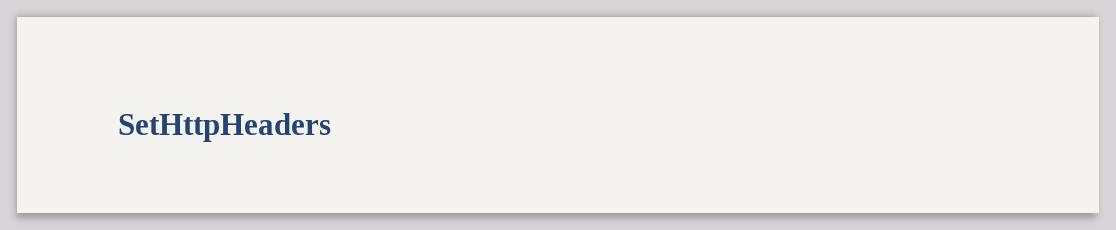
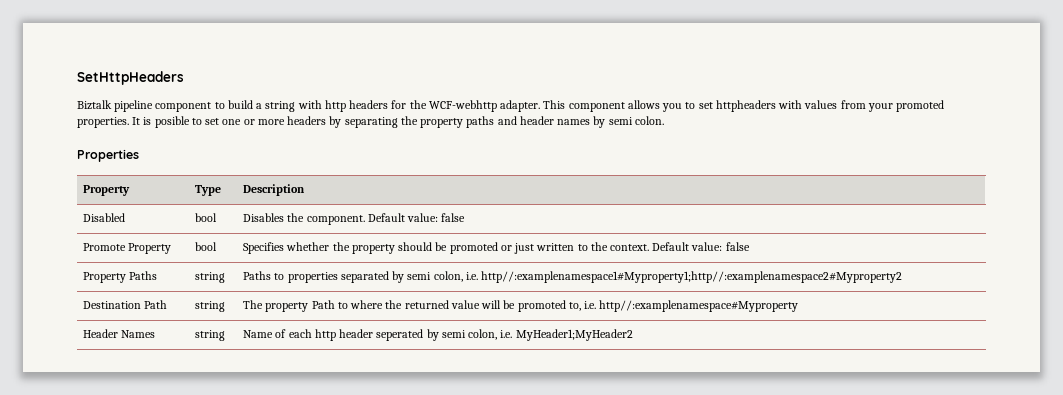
(331, 127) none -> [77,100,945,112] [77,116,664,128] [77,149,139,162] [83,185,131,196] [195,185,222,196] [243,184,306,196] [83,213,126,222] [195,213,218,222] [243,213,466,225] [83,243,172,254] [195,242,218,251] [243,242,750,254] [83,271,158,283] [195,272,226,283] [243,271,903,283] [83,300,168,309] [195,301,226,312] [243,300,799,312] [83,329,156,338] [195,330,226,341] [243,329,633,341] // Biztalk pipeline component to build a string with http headers for the WCF-webhttp adapter. This component allows you to set httpheaders with values from your promoted properties. It is posible to set one or more headers by separating the property paths and header names by semi colon. // Properties // Property | Type | Description // Disabled | bool | Disables the component. Default value: false // Promote Property | bool | Specifies whether the property should be promoted or just written to the context. Default value: false // Property Paths | string | Paths to properties separated by semi colon, i.e. http//:examplenamespace1#Myproperty1;http//:examplenamespace2#Myproperty2 // Destination Path | string | The property Path to where the returned value will be promoted to, i.e. http//:examplenamespace#Myproperty // Header Names | string | Name of each http header seperated by semi colon, i.e. MyHeader1;MyHeader2

